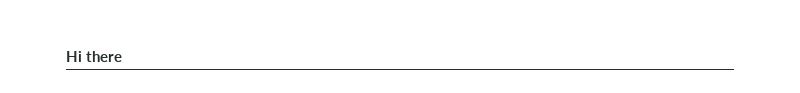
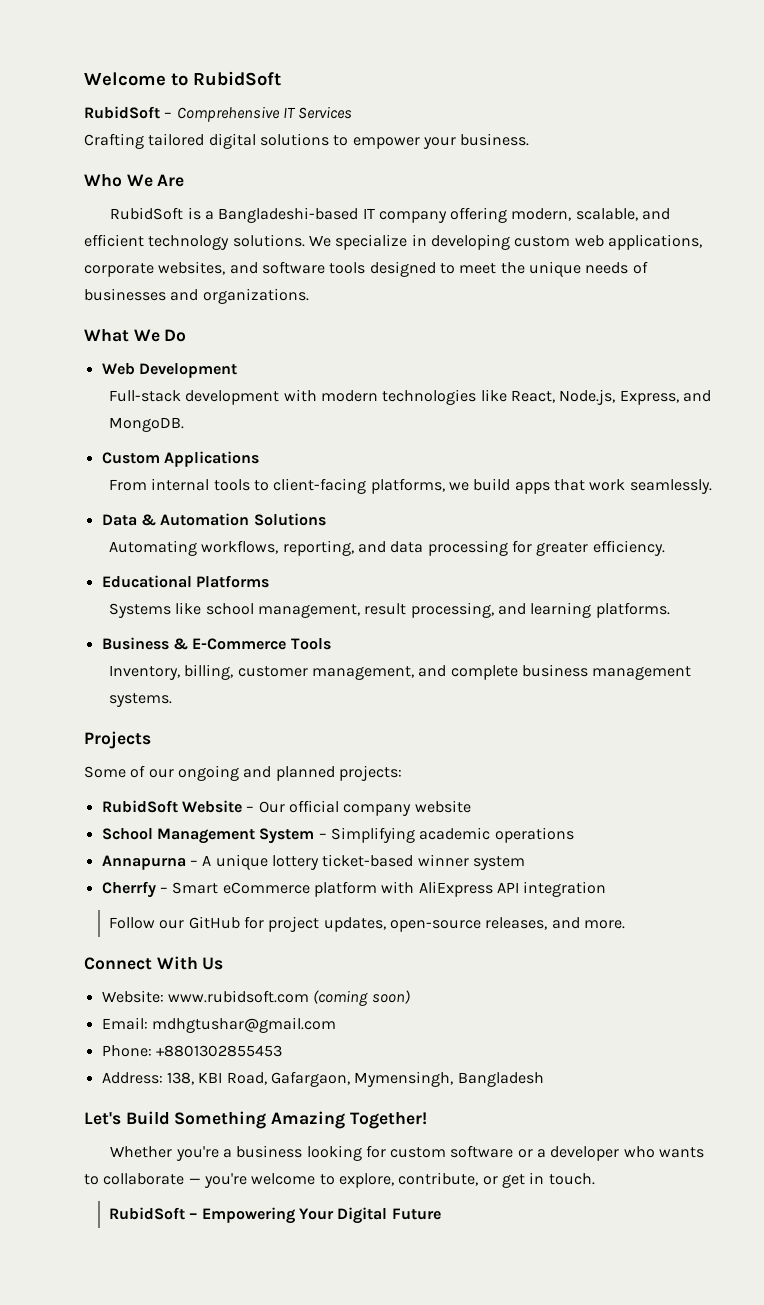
[66,51,122,62] Hi there -> [84,71,281,86] [84,106,353,122] [84,133,530,149] [84,174,185,187] [110,207,671,223] [84,234,702,250] [84,261,648,277] [84,288,309,304] [84,329,187,342] [101,363,237,378] [109,389,711,405] [109,417,185,432] [101,451,259,467] [109,478,712,494] [101,513,326,526] [109,540,665,556] [101,575,269,588] [109,602,670,618] [101,637,331,650] [109,664,692,680] [109,693,173,707] [84,731,151,749] [84,765,402,781] [101,800,471,816] [101,827,574,844] [101,854,525,870] [101,881,607,898] [109,916,625,932] [84,956,224,970] [101,990,410,1006] [101,1017,336,1033] [101,1045,282,1057] [101,1071,544,1087] [84,1111,427,1129] [110,1145,705,1161] [84,1172,595,1188] [109,1207,441,1224] Welcome to RubidSoft // RubidSoft – Comprehensive IT Services // Crafting tailored digital solutions to empower your business. // Who We Are // RubidSoft is a Bangladeshi-based IT company offering modern, scalable, and efficient technology solutions. We specialize in developing custom web applications, corporate websites, and software tools designed to meet the unique needs of businesses and organizations. // What We Do // Web Development // Full-stack development with modern technologies like React, Node.js, Express, and MongoDB. // Custom Applications // From internal tools to client-facing platforms, we build apps that work seamlessly. // Data & Automation Solutions // Automating workflows, reporting, and data processing for greater efficiency. // Educational Platforms // Systems like school management, result processing, and learning platforms. // Business & E-Commerce Tools // Inventory, billing, customer management, and complete business management systems. // Projects // Some of our ongoing and planned projects: // RubidSoft Website – Our official company website // School Management System – Simplifying academic operations // Annapurna – A unique lottery ticket-based winner system // Cherrfy – Smart eCommerce platform with AliExpress API integration // Follow our GitHub for project updates, open-source releases, and more. // Connect With Us // Website: www.rubidsoft.com (coming soon) // Email: mdhgtushar@gmail.com // Phone: +8801302855453 // Address: 138, KBI Road, Gafargaon, Mymensingh, Bangladesh // Let's Build Something Amazing Together! // Whether you're a business looking for custom software or a developer who wants to collaborate — you're welcome to explore, contribute, or get in touch. // RubidSoft – Empowering Your Digital Future

